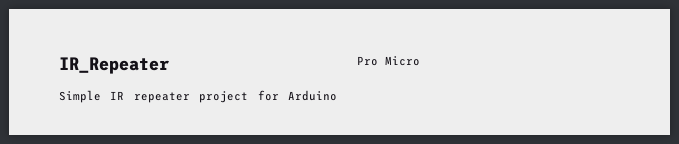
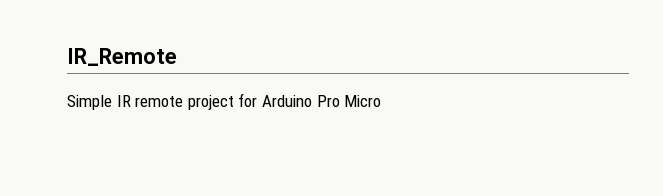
[59,57,169,74] IR_Repeater -> [67,48,177,66] IR_Remote
[133,92,190,103] repeater -> [135,96,184,107] remote

